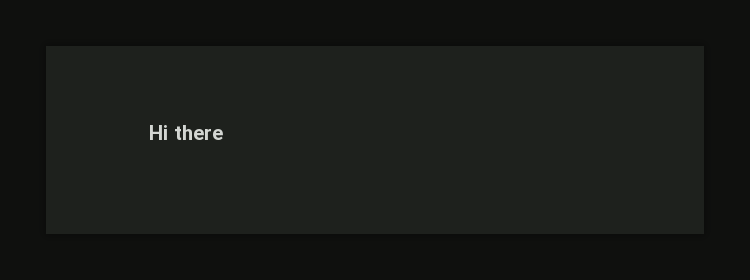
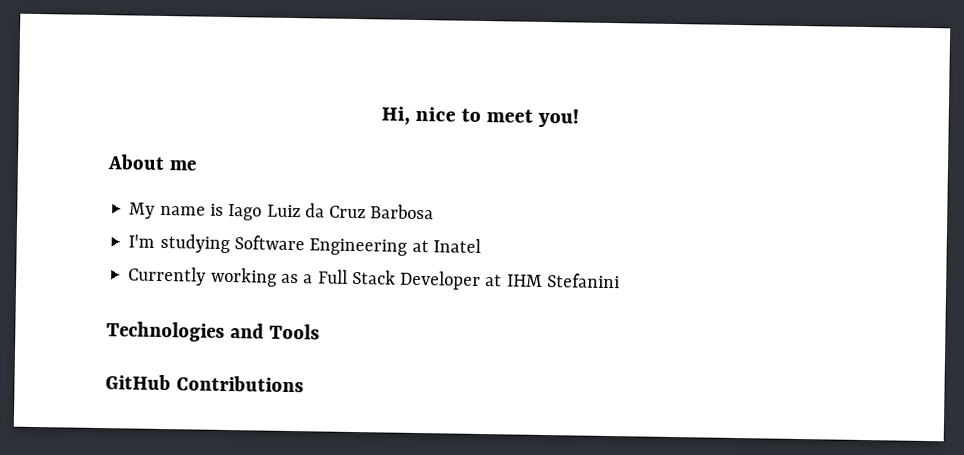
[149,125,223,140] Hi there -> [380,106,580,128] [107,154,197,171] [129,202,435,221] [128,233,481,256] [128,266,620,290] [106,321,320,342] [105,374,304,393] Hi, nice to meet you! // About me // My name is Iago Luiz da Cruz Barbosa // I'm studying Software Engineering at Inatel // Currently working as a Full Stack Developer at IHM Stefanini // Technologies and Tools // GitHub Contributions

